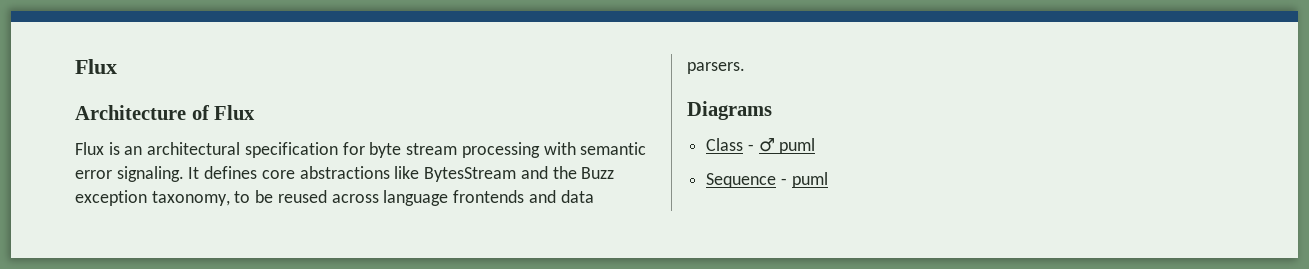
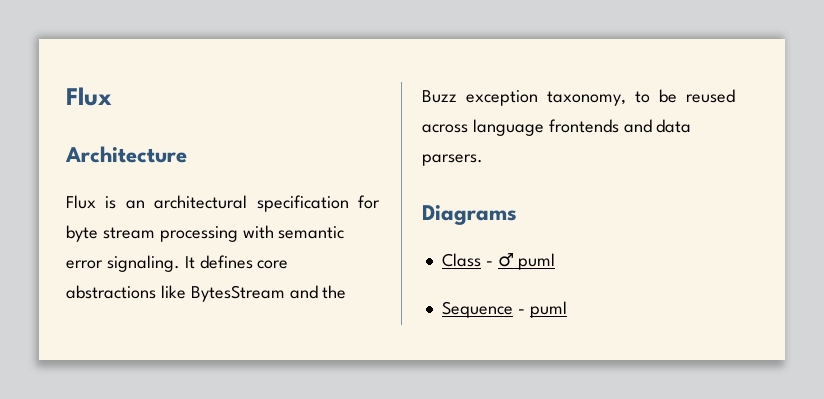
[191,105,256,120] of Flux -> (187, 154) none

